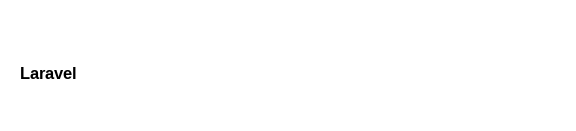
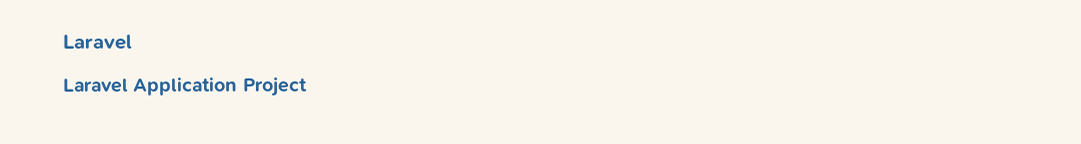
[20,67,77,79] Laravel -> [62,34,132,50] [63,77,308,97] Laravel // Laravel Application Project

